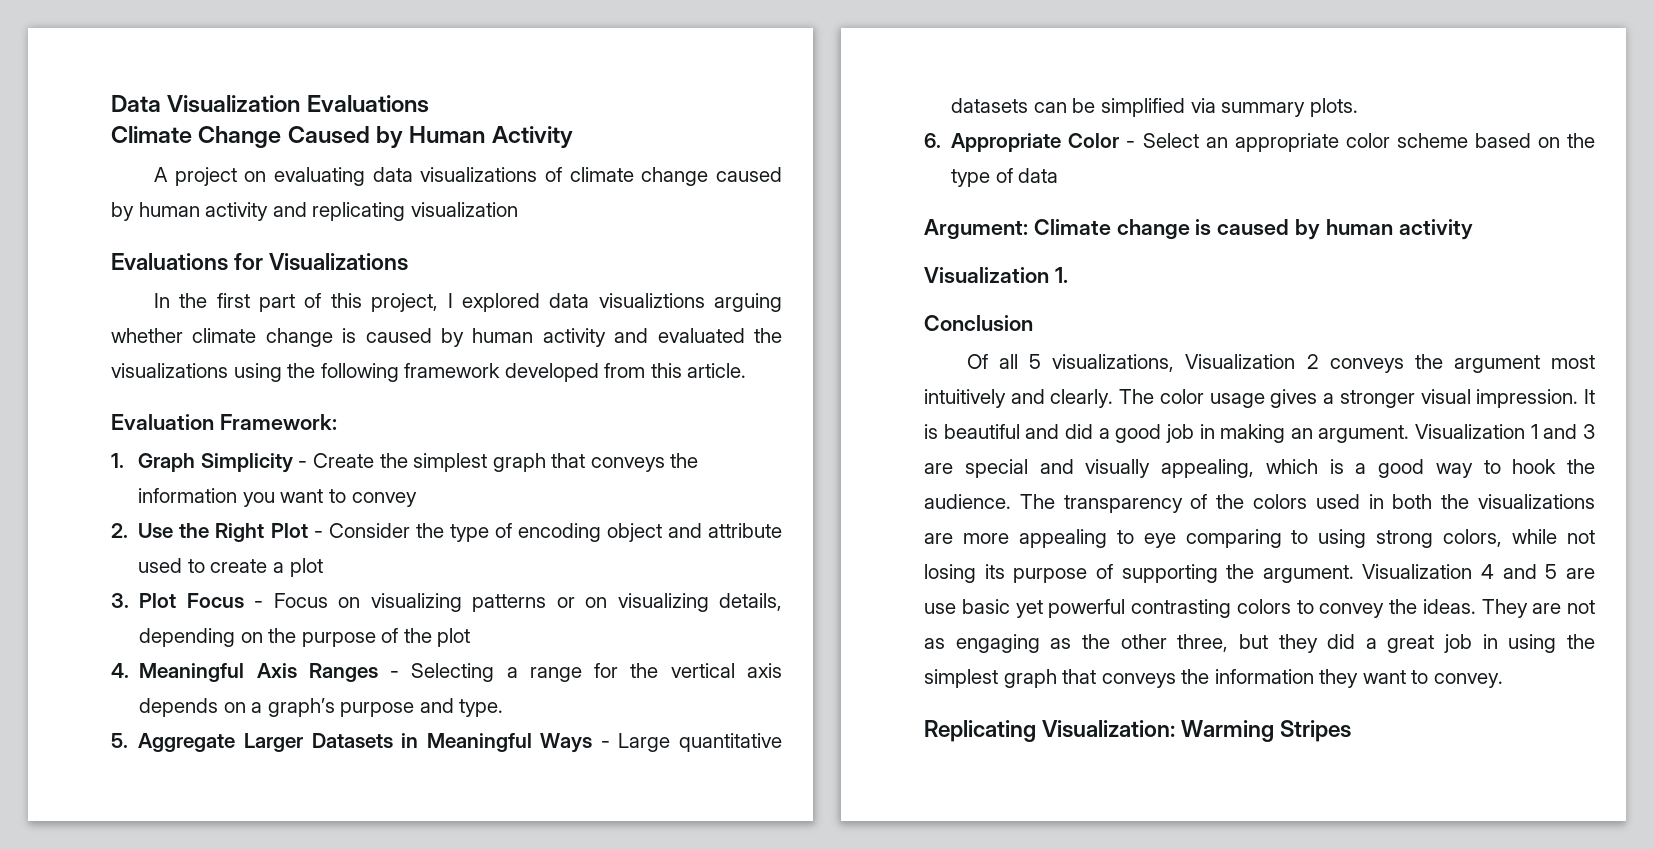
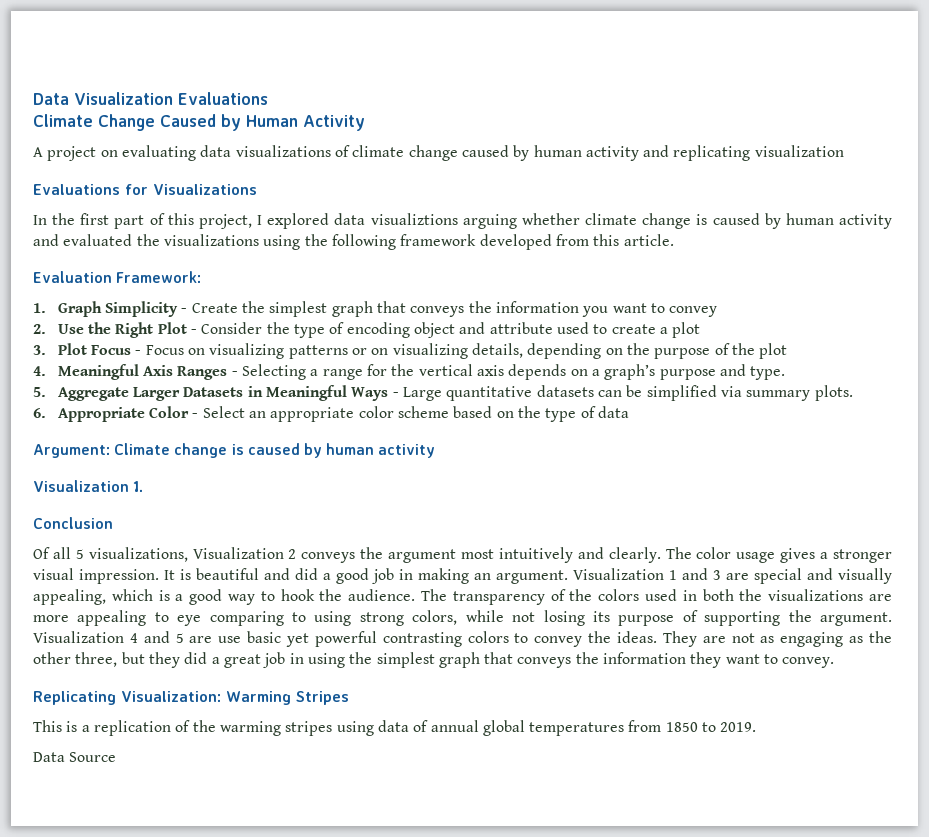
(1352, 731) none -> [33,720,757,736] [33,752,117,762] // This is a replication of the warming stripes using data of annual global temperatures from 1850 to 2019. // Data Source

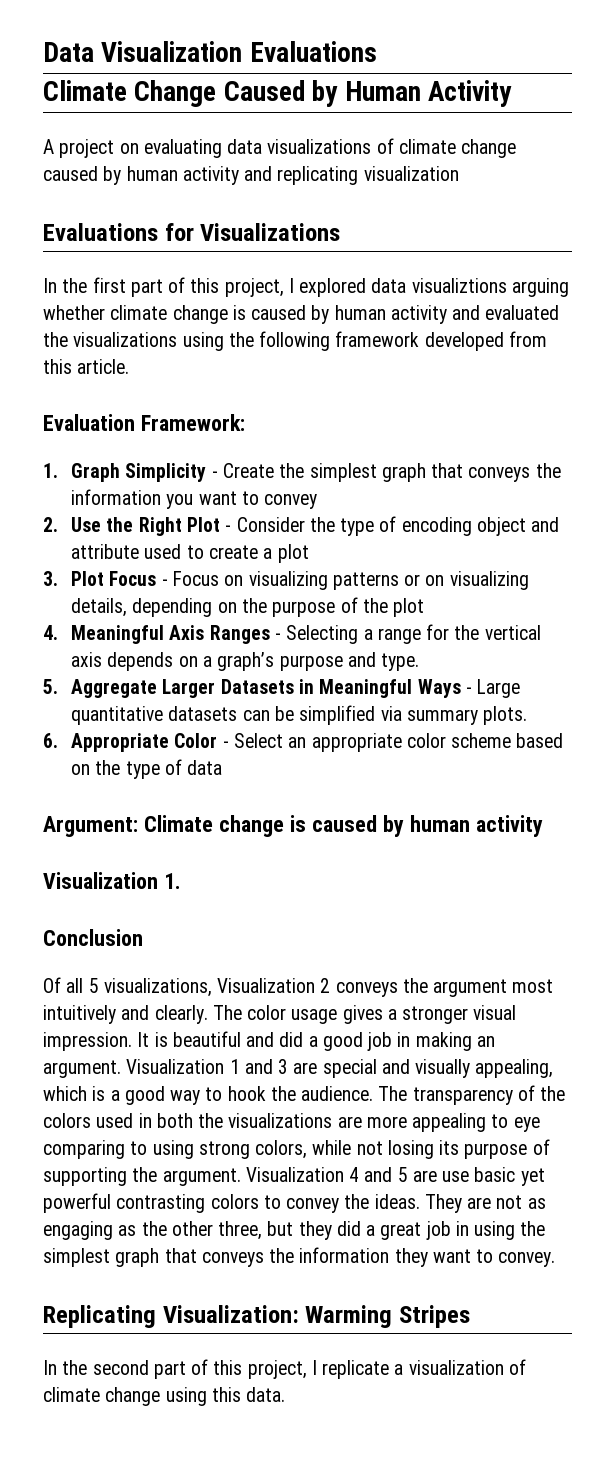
[33,720,757,736] [33,752,117,762] This is a replication of the warming stripes using data of annual global temperatures from 1850 to 2019. // Data Source -> [43,1359,526,1379] [43,1387,286,1406] In the second part of this project, I replicate a visualization of climate change using this data.

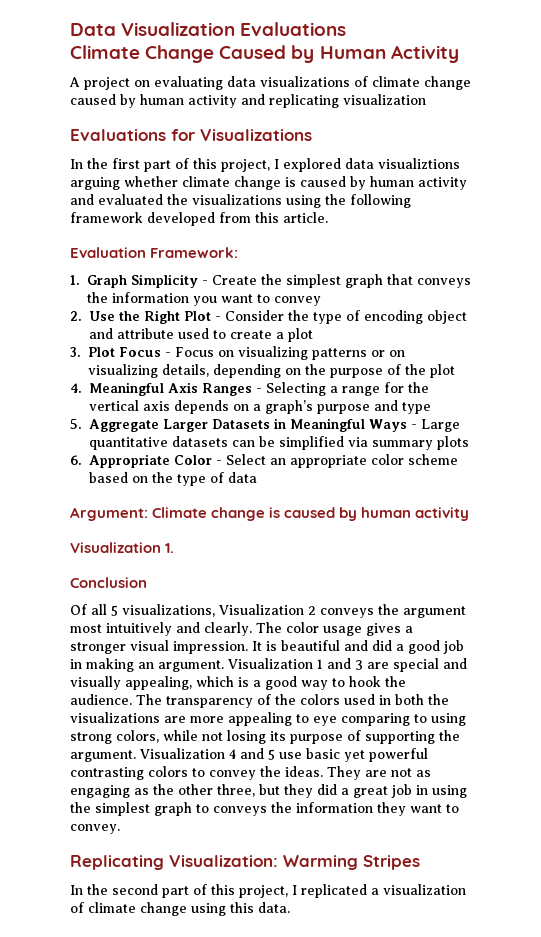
[381,653,420,671] type. -> [402,402,431,414] type
[483,706,528,725] plots. -> [437,436,469,450] plots
[412,1170,437,1182] are -> (275, 754) none
[164,1248,197,1263] that -> [196,804,209,813] to
[322,1360,390,1379] replicate -> [301,884,367,898] replicated

